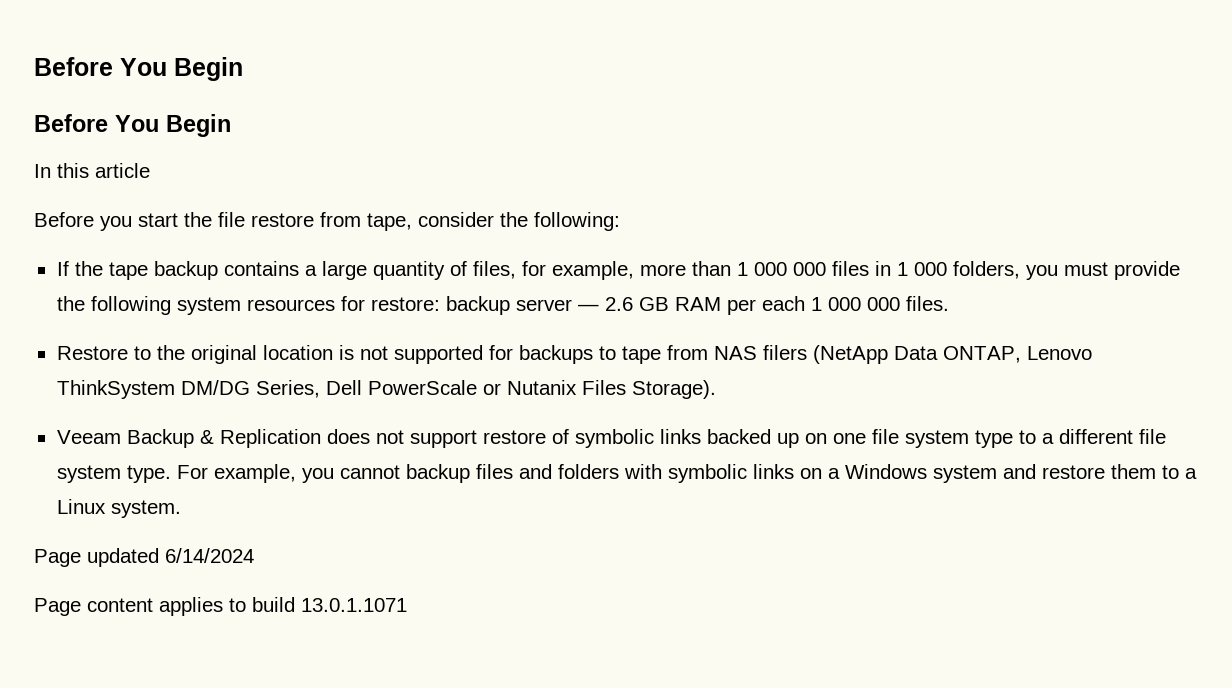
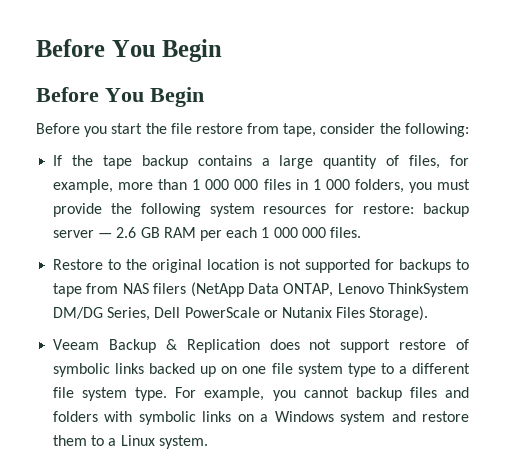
[34,163,150,178] // In this article -> (204, 97) none
[34,548,254,567] [34,597,407,616] // Page updated 6/14/2024 // Page content applies to build 13.0.1.1071 -> (208, 442) none

